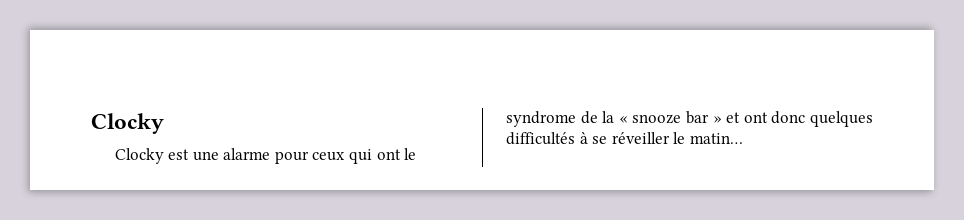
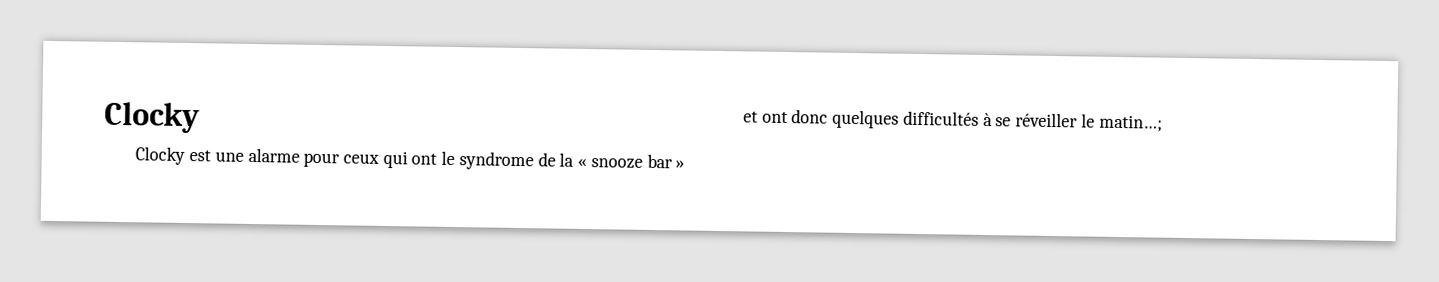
[689,133,743,144] matin… -> [1098,114,1163,132] matin…;

